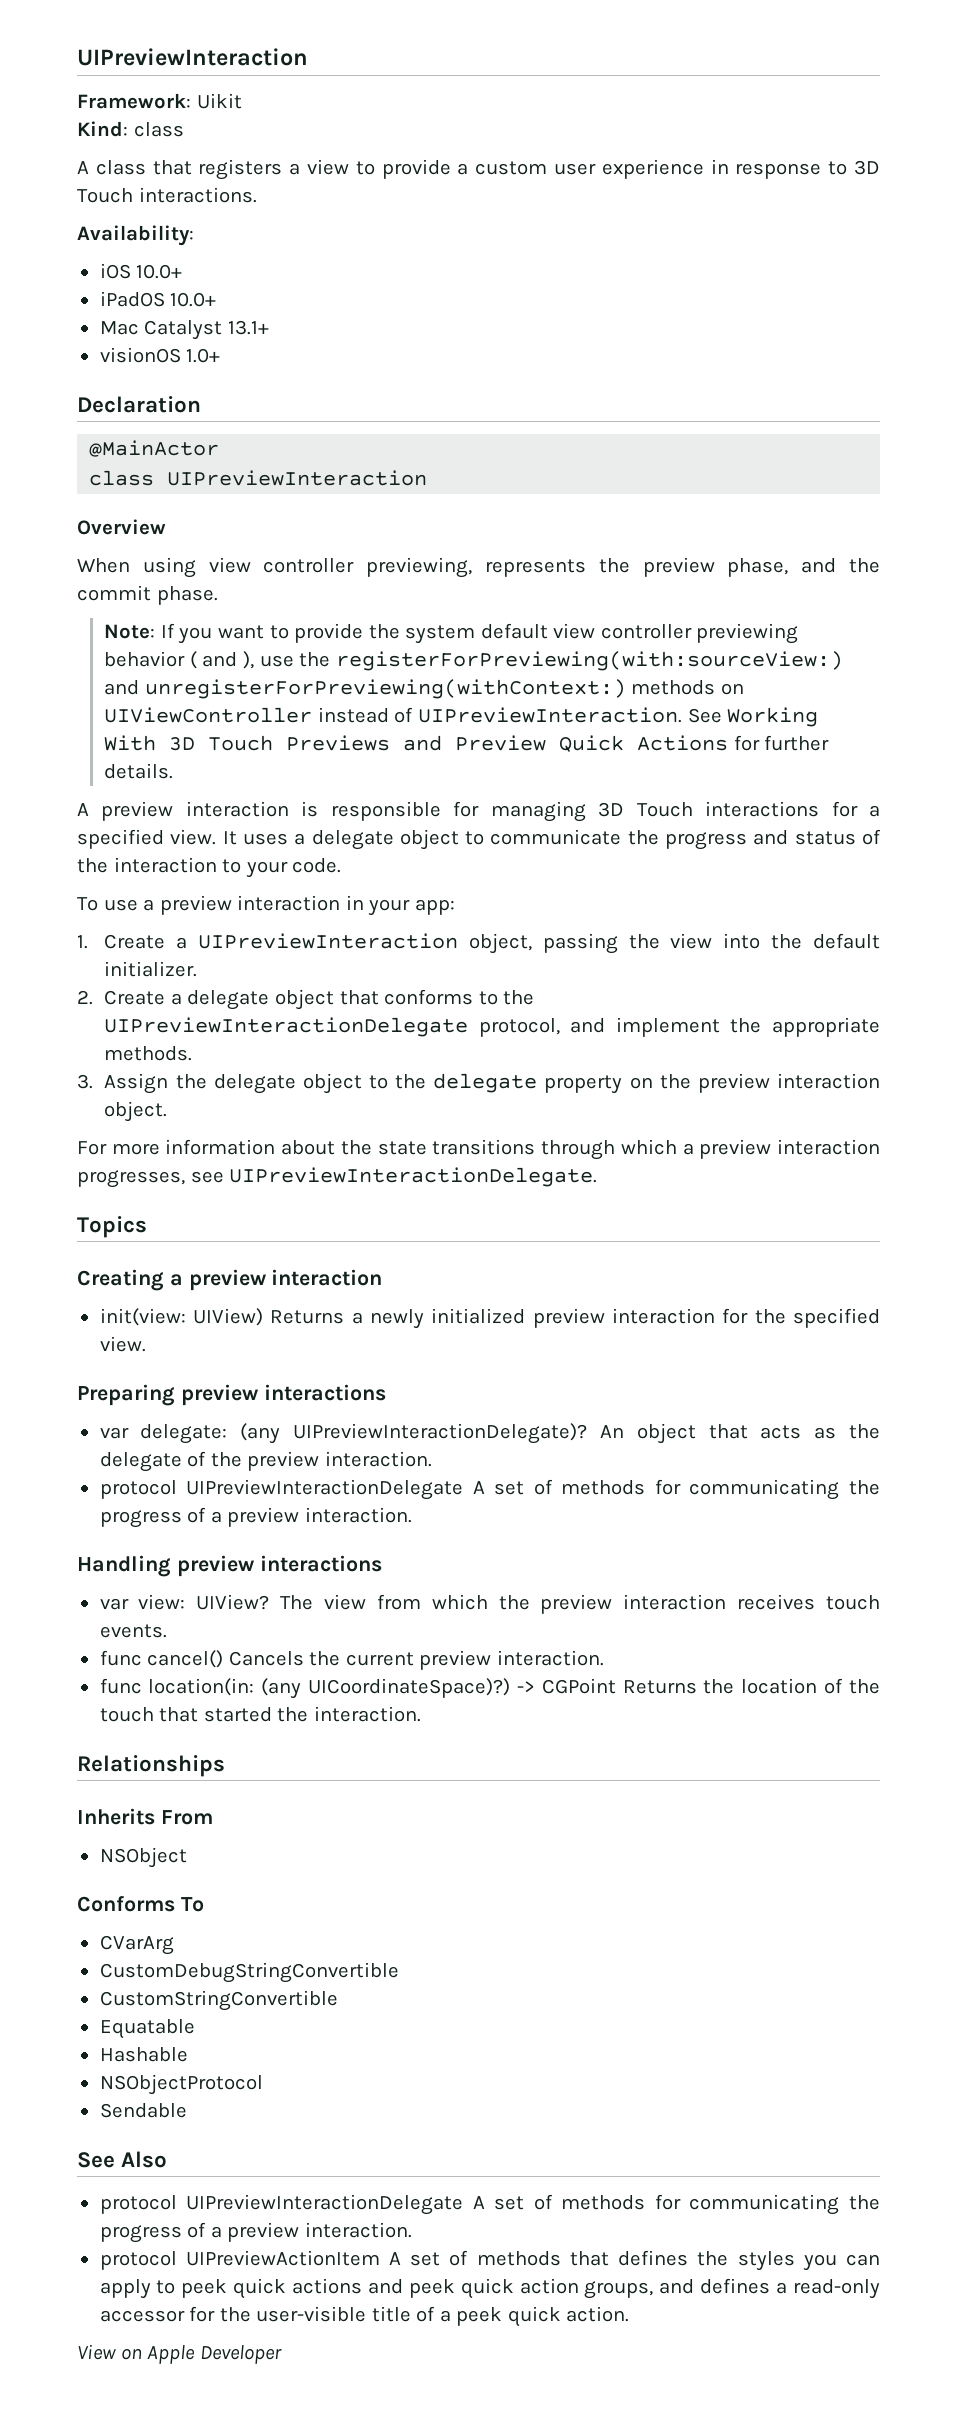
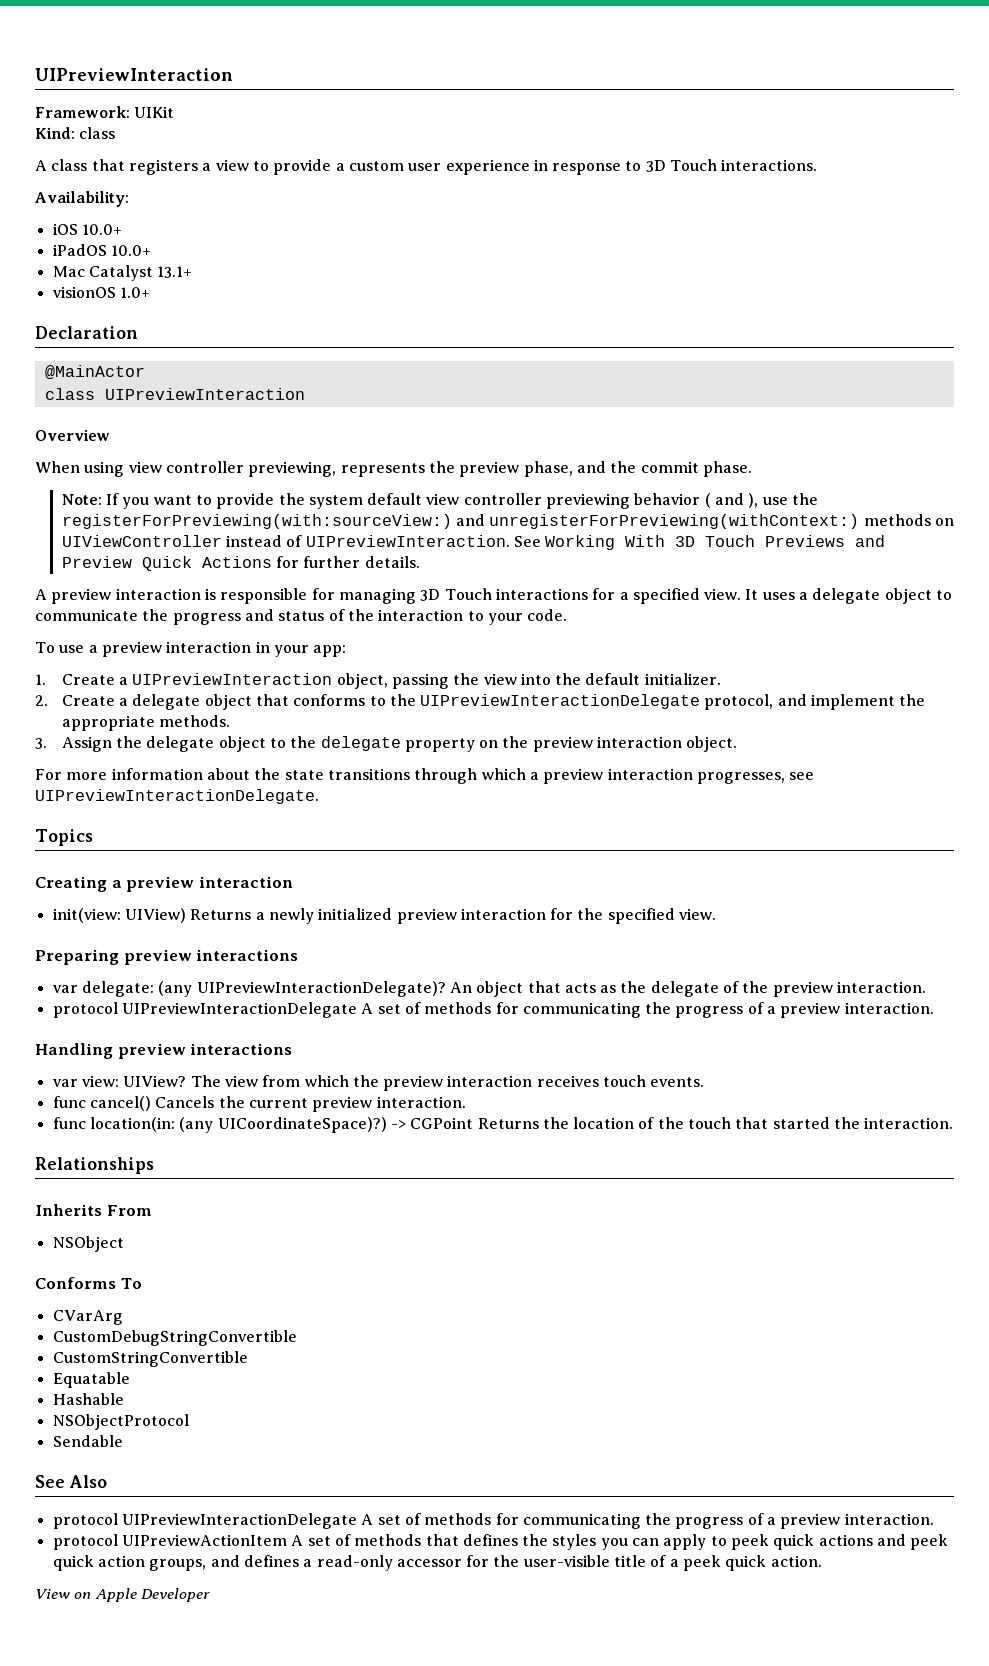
[196,93,242,109] Uikit -> [134,106,175,118] UIKit

